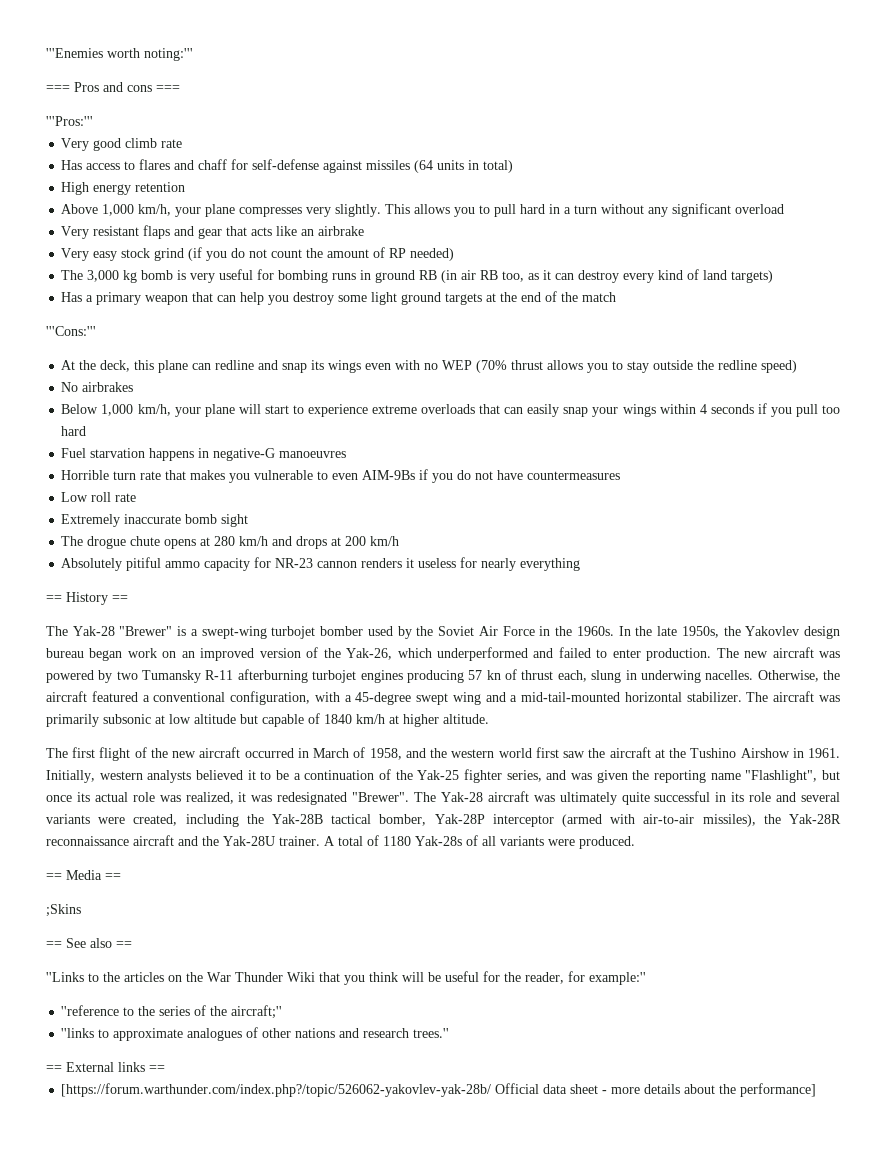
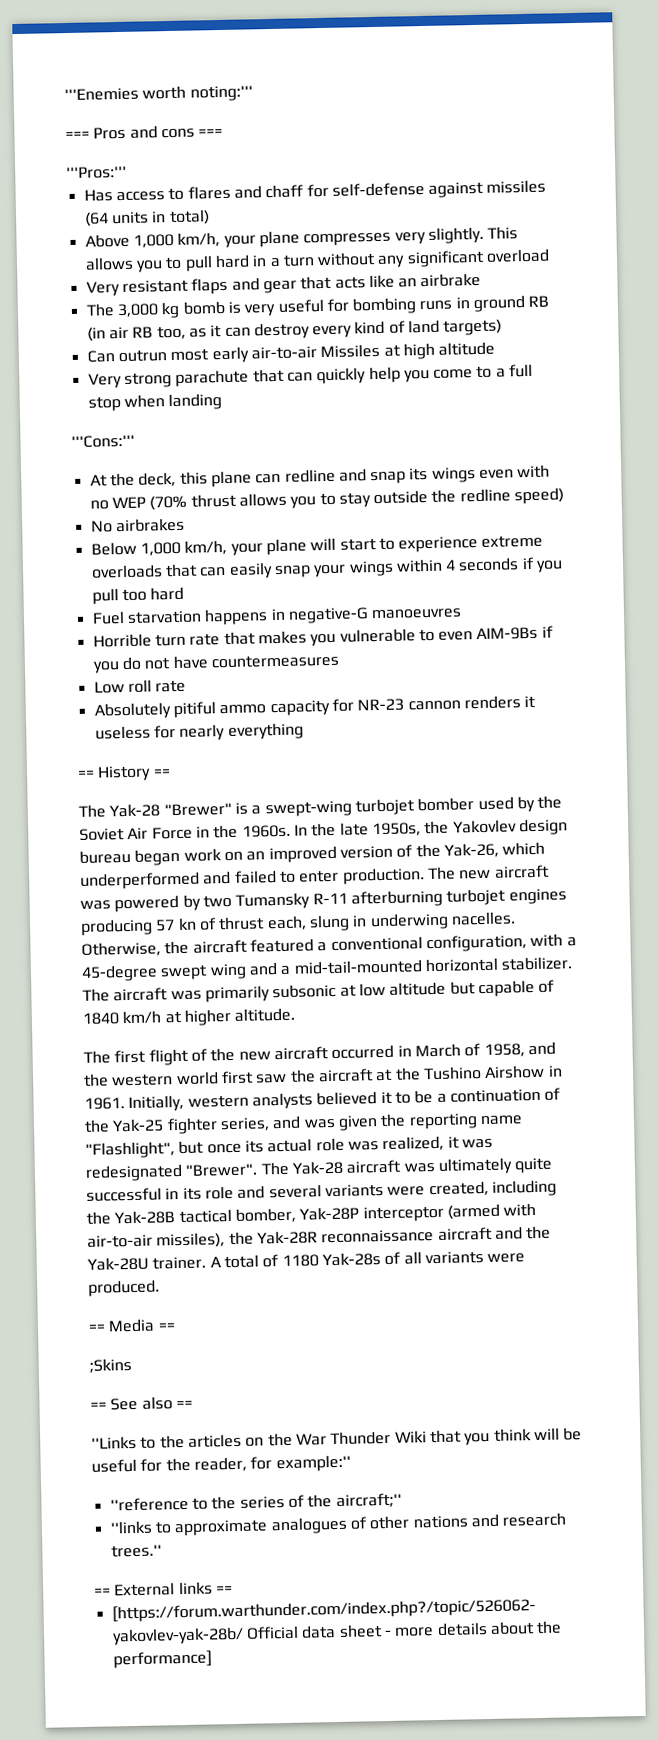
[61,138,183,151] // Very good climb rate -> (127, 172) none
[61,182,186,195] // High energy retention -> (210, 217) none
[61,247,455,261] // Very easy stock grind (if you do not count the amount of RP needed) -> (482, 280) none
[61,292,237,305] Has a primary weapon that can -> [86,341,496,364] [87,367,367,389] Can outrun most early air-to-air Missiles at high altitude // Very strong parachute that can quickly
[293,291,617,305] destroy some light ground targets at the end of the match -> [433,363,534,379] [87,393,223,412] come to a full stop when landing
[61,514,249,527] [61,536,400,549] // Extremely inaccurate bomb sight // The drogue chute opens at 280 km/h and drops at 200 km/h -> (187, 686) none

